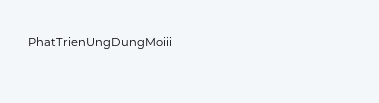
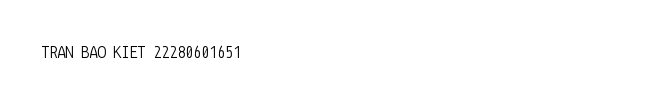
[28,37,172,49] PhatTrienUngDungMoiii -> [41,45,241,58] TRAN BAO KIET 22280601651

